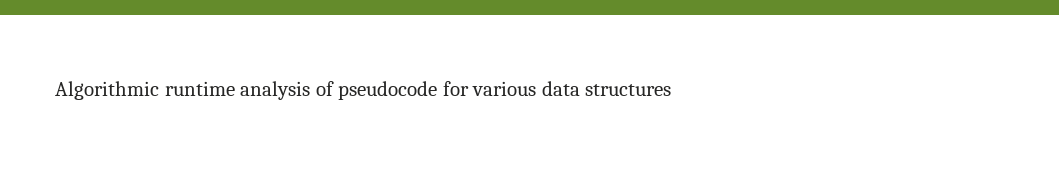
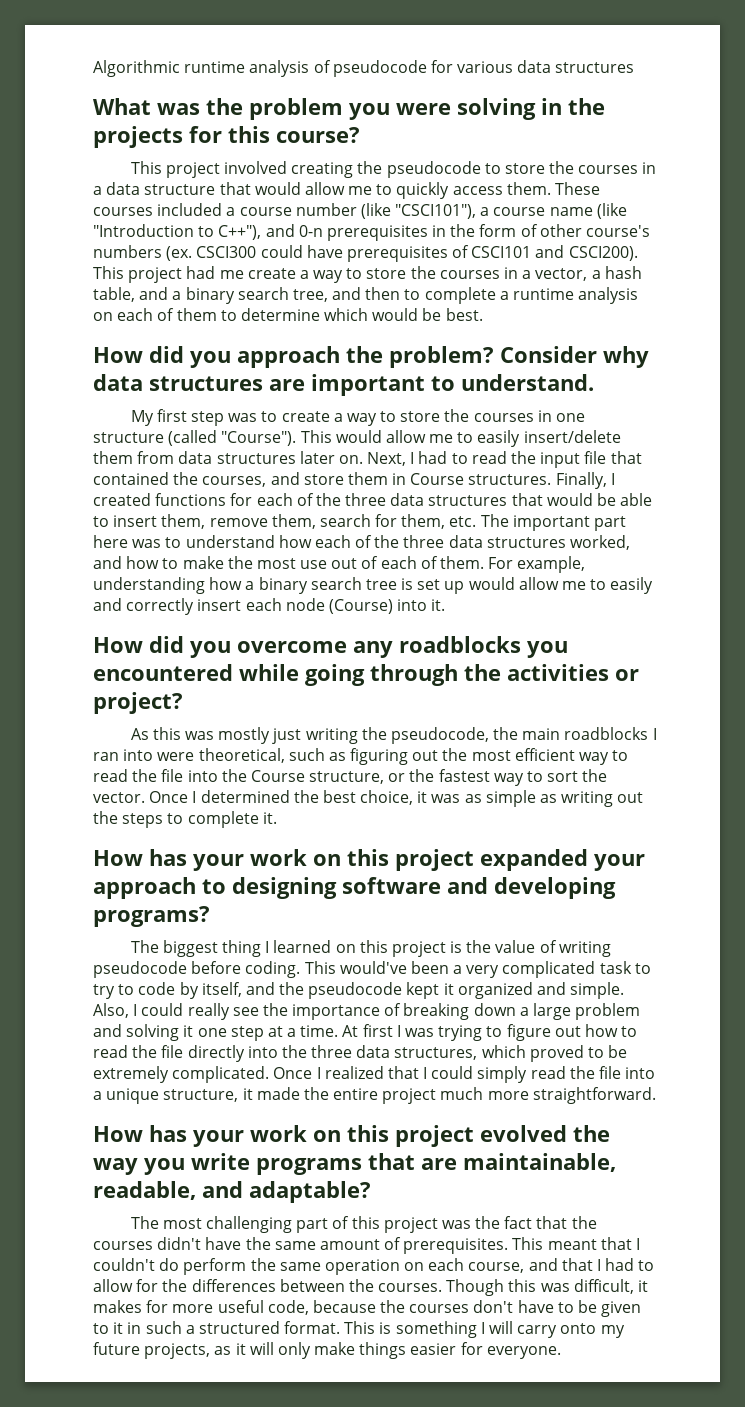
(672, 90) none -> [93,98,605,120] [93,126,360,148] [130,161,657,178] [93,182,601,199] [93,203,627,219] [93,224,651,241] [93,245,638,262] [93,266,642,283] [93,287,639,304] [93,308,483,321] [93,346,649,368] [93,374,594,396] [130,409,586,426] [93,430,621,447] [93,451,642,468] [93,472,615,489] [93,493,653,506] [93,514,627,531] [93,535,631,550] [93,556,586,573] [93,577,654,594] [93,598,446,615] [93,636,568,658] [93,664,639,686] [93,692,183,714] [130,727,657,744] [93,748,629,765] [93,769,608,786] [93,790,644,807] [93,811,277,828] [93,849,645,871] [93,877,616,899] [93,906,210,927] [130,940,611,957] [93,961,651,978] [93,982,625,999] [93,1003,641,1020] [93,1024,638,1041] [93,1045,628,1062] [93,1066,656,1083] [93,1087,656,1104] [93,1125,610,1147] [93,1153,616,1175] [93,1181,371,1203] [130,1216,597,1233] [93,1237,641,1254] [93,1258,655,1275] [93,1279,649,1296] [93,1300,642,1317] [93,1321,625,1338] [93,1342,561,1359] // What was the problem you were solving in the projects for this course? // This project involved creating the pseudocode to store the courses in a data structure that would allow me to quickly access them. These courses included a course number (like "CSCI101"), a course name (like "Introduction to C++"), and 0-n prerequisites in the form of other course's numbers (ex. CSCI300 could have prerequisites of CSCI101 and CSCI200). This project had me create a way to store the courses in a vector, a hash table, and a binary search tree, and then to complete a runtime analysis on each of them to determine which would be best. // How did you approach the problem? Consider why data structures are important to understand. // My first step was to create a way to store the courses in one structure (called "Course"). This would allow me to easily insert/delete them from data structures later on. Next, I had to read the input file that contained the courses, and store them in Course structures. Finally, I created functions for each of the three data structures that would be able to insert them, remove them, search for them, etc. The important part here was to understand how each of the three data structures worked, and how to make the most use out of each of them. For example, understanding how a binary search tree is set up would allow me to easily and correctly insert each node (Course) into it. // How did you overcome any roadblocks you encountered while going through the activities or project? // As this was mostly just writing the pseudocode, the main roadblocks I ran into were theoretical, such as figuring out the most efficient way to read the file into the Course structure, or the fastest way to sort the vector. Once I determined the best choice, it was as simple as writing out the steps to complete it. // How has your work on this project expanded your approach to designing software and developing programs? // The biggest thing I learned on this project is the value of writing pseudocode before coding. This would've been a very complicated task to try to code by itself, and the pseudocode kept it organized and simple. Also, I could really see the importance of breaking down a large problem and solving it one step at a time. At first I was trying to figure out how to read the file directly into the three data structures, which proved to be extremely complicated. Once I realized that I could simply read the file into a unique structure, it made the entire project much more straightforward. // How has your work on this project evolved the way you write programs that are maintainable, readable, and adaptable? // The most challenging part of this project was the fact that the courses didn't have the same amount of prerequisites. This meant that I couldn't do perform the same operation on each course, and that I had to allow for the differences between the courses. Though this was difficult, it makes for more useful code, because the courses don't have to be given to it in such a structured format. This is something I will carry onto my future projects, as it will only make things easier for everyone.

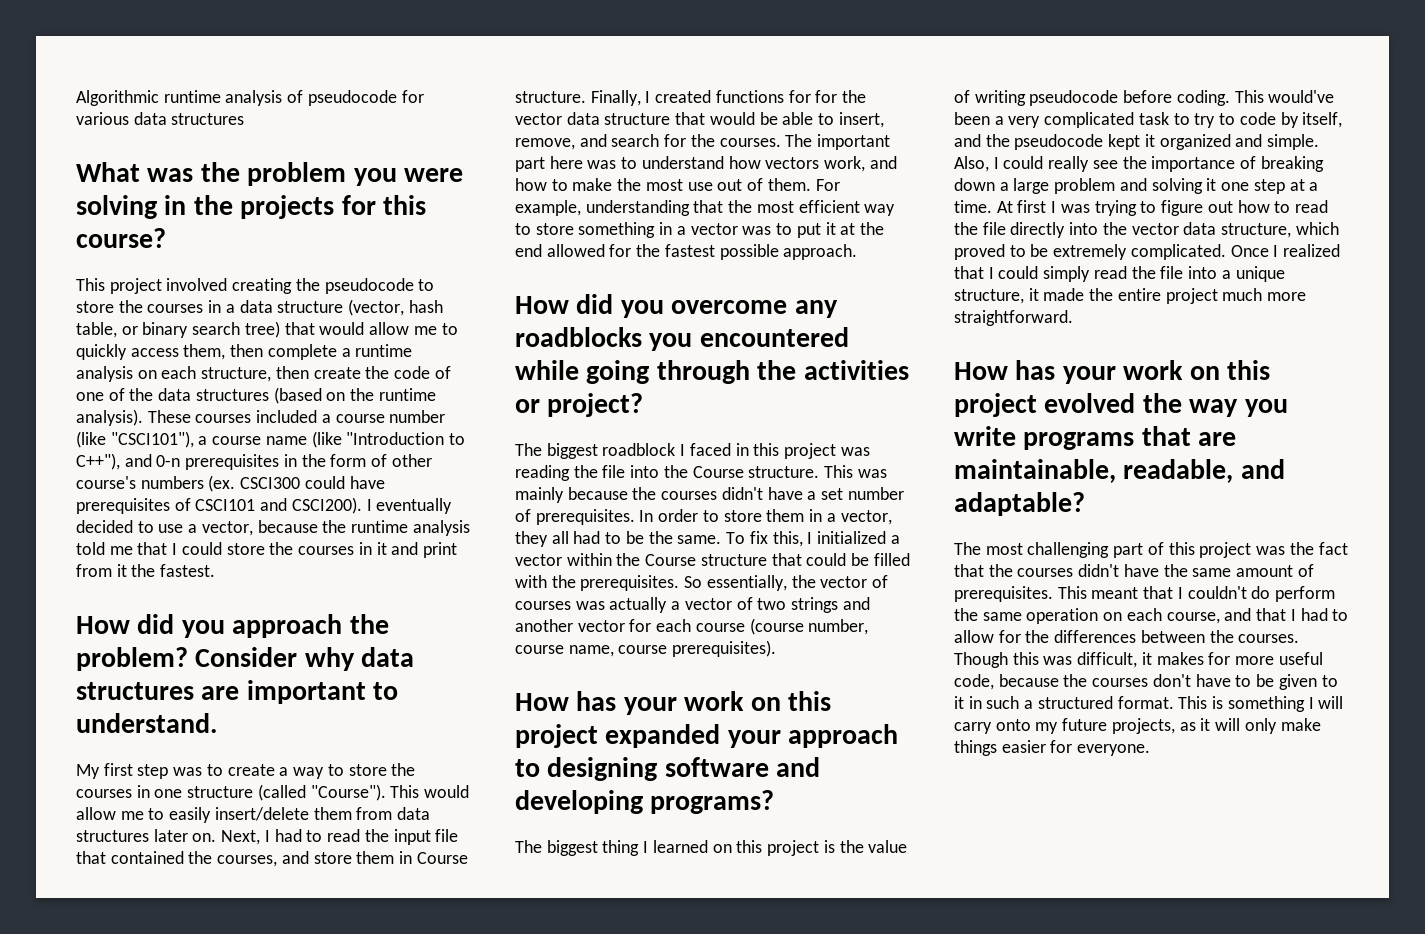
(216, 189) none -> [348,299,443,316] [76,321,280,338] (vector, hash table, or binary search tree)
[506,182,551,195] them. -> [183,344,413,360] [76,366,451,382] [76,387,436,404] [76,409,143,426] them, then complete a runtime analysis on each structure, then create the code of one of the data structures (based on the runtime analysis).
[93,266,642,283] [93,287,639,304] [93,308,483,321] This project had me create a way to store the courses in a vector, a hash table, and a binary search tree, and then to complete a runtime analysis on each of them to determine which would be best. -> [366,498,453,514] [76,520,470,536] [76,542,457,558] [76,564,216,577] I eventually decided to use a vector, because the runtime analysis told me that I could store the courses in it and print from it the fastest.
[468,474,552,485] structures. -> [515,91,586,103] structure.
[256,493,508,506] each of the three data structures -> [815,90,867,103] [515,112,671,125] for the vector data structure
[113,514,477,529] insert them, remove them, search for them, etc. -> [838,112,884,128] [515,134,781,150] insert, remove, and search for the courses.
[314,535,631,550] each of the three data structures worked, -> [765,156,866,172] vectors work,
[380,556,438,569] each of -> (764, 184) none
[209,577,654,594] [93,598,446,615] how a binary search tree is set up would allow me to easily and correctly insert each node (Course) into it. -> [693,200,896,216] [515,222,884,238] [515,244,858,260] that the most efficient way to store something in a vector was to put it at the end allowed for the fastest possible approach.
[130,727,657,744] [93,748,629,765] [93,769,128,782] As this was mostly just writing the pseudocode, the main roadblocks I ran into were theoretical, such as figuring out the most efficient way to read -> [515,443,870,459] [515,465,570,481] The biggest roadblock I faced in this project was reading
[309,769,608,786] [93,790,644,807] [93,811,277,828] structure, or the fastest way to sort the vector. Once I determined the best choice, it was as simple as writing out the steps to complete it. -> [748,465,887,478] [515,487,904,503] [515,509,892,525] [515,531,900,547] [515,553,910,566] [515,575,889,591] [515,597,870,613] [515,618,869,635] [515,640,777,657] structure. This was mainly because the courses didn't have a set number of prerequisites. In order to store them in a vector, they all had to be the same. To fix this, I initialized a vector within the Course structure that could be filled with the prerequisites. So essentially, the vector of courses was actually a vector of two strings and another vector for each course (course number, course name, course prerequisites).
[311,1045,478,1060] three data structures, -> [1131,222,1292,238] vector data structure,

